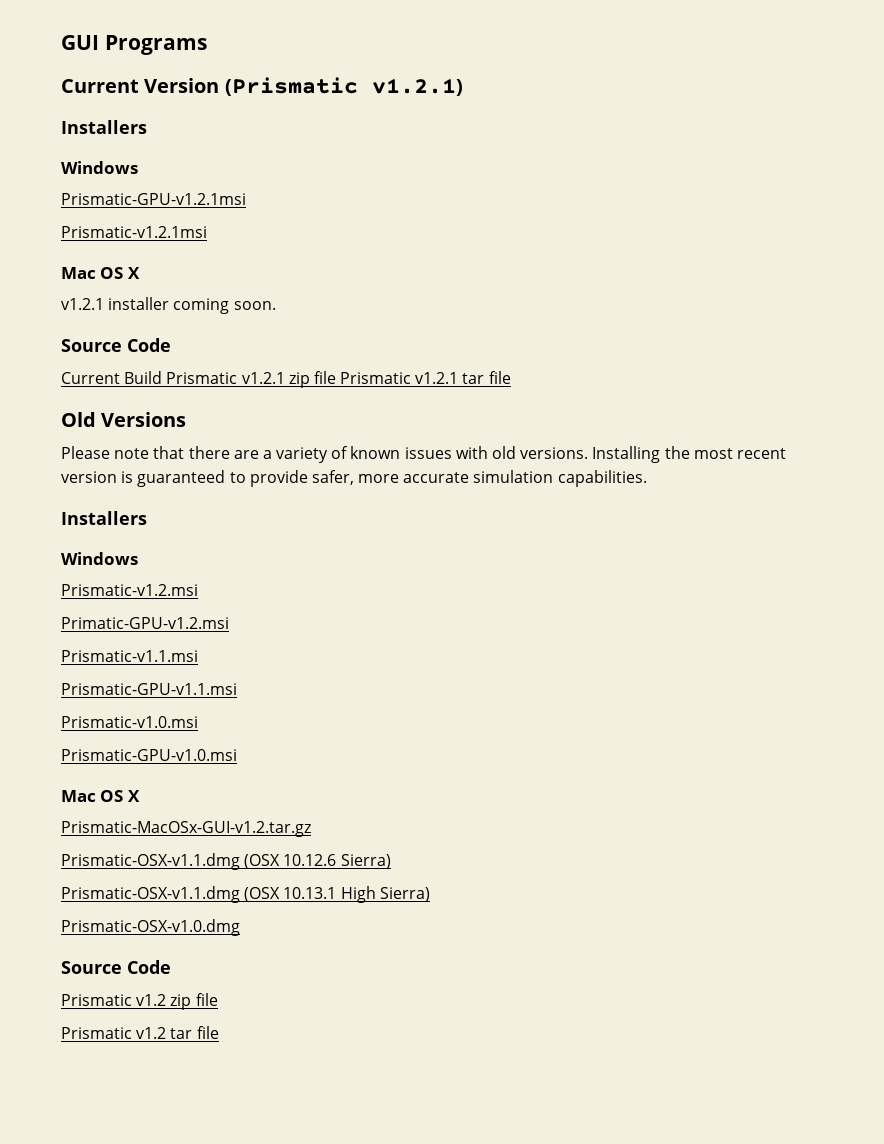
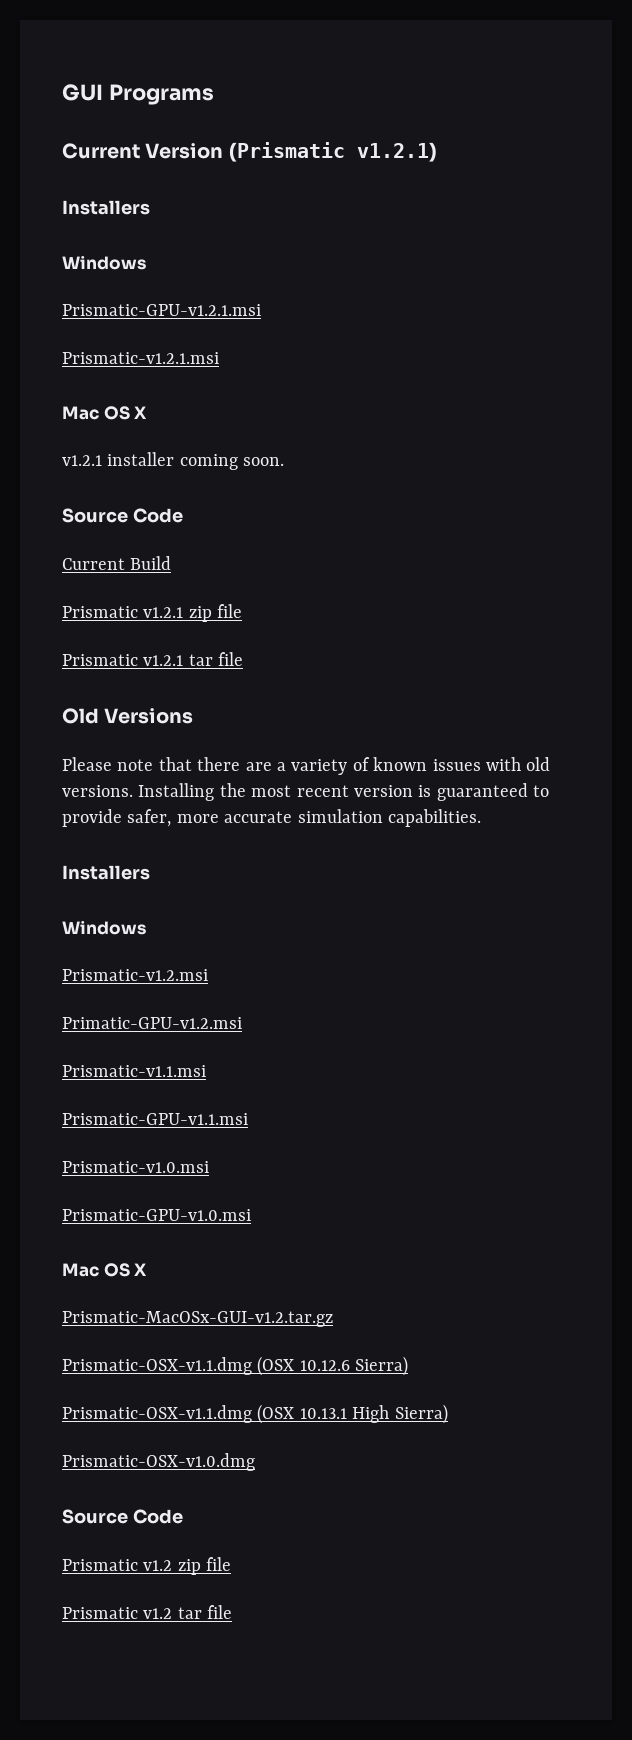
[61,193,246,205] [61,226,207,238] Prismatic-GPU-v1.2.1msi // Prismatic-v1.2.1msi -> [62,304,261,316] [62,352,219,364] Prismatic-GPU-v1.2.1.msi // Prismatic-v1.2.1.msi
(163, 377) none -> (172, 563) //
(336, 377) none -> (243, 611) //

